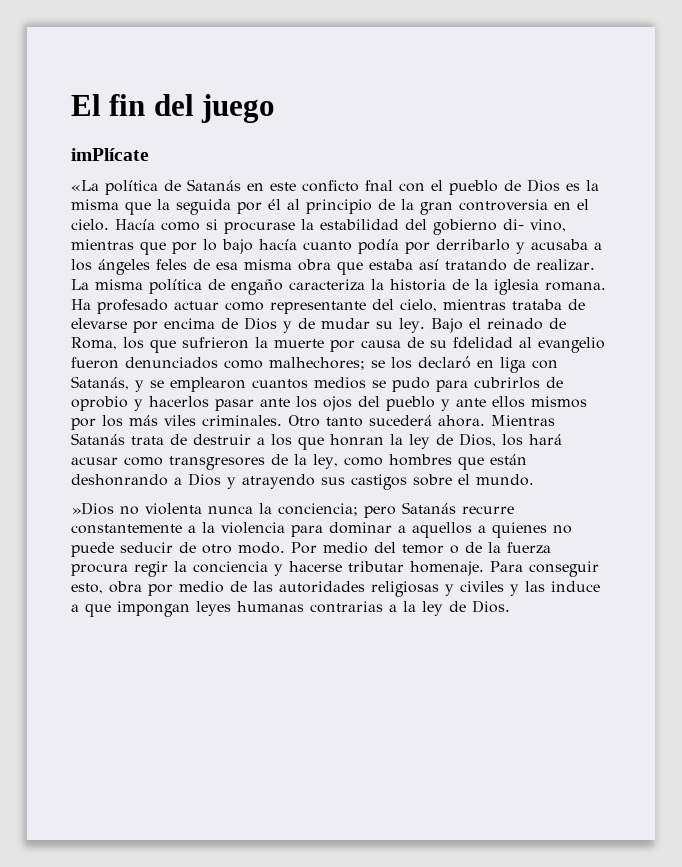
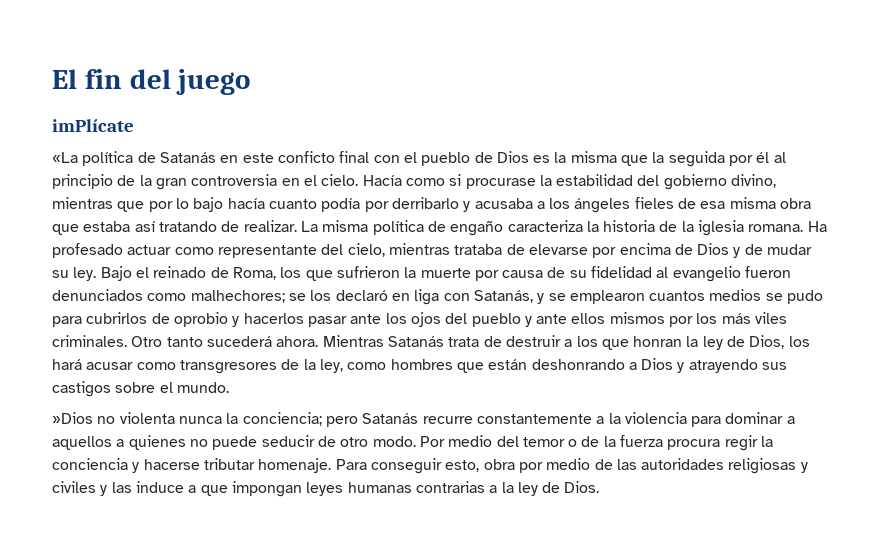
[365,180,393,191] fnal -> [339,151,370,163] final
[503,219,566,232] di- vino, -> [731,174,777,188] divino,
[156,259,187,270] feles -> [634,197,674,209] fieles
[453,337,513,348] fdelidad -> [591,266,653,278] fidelidad

